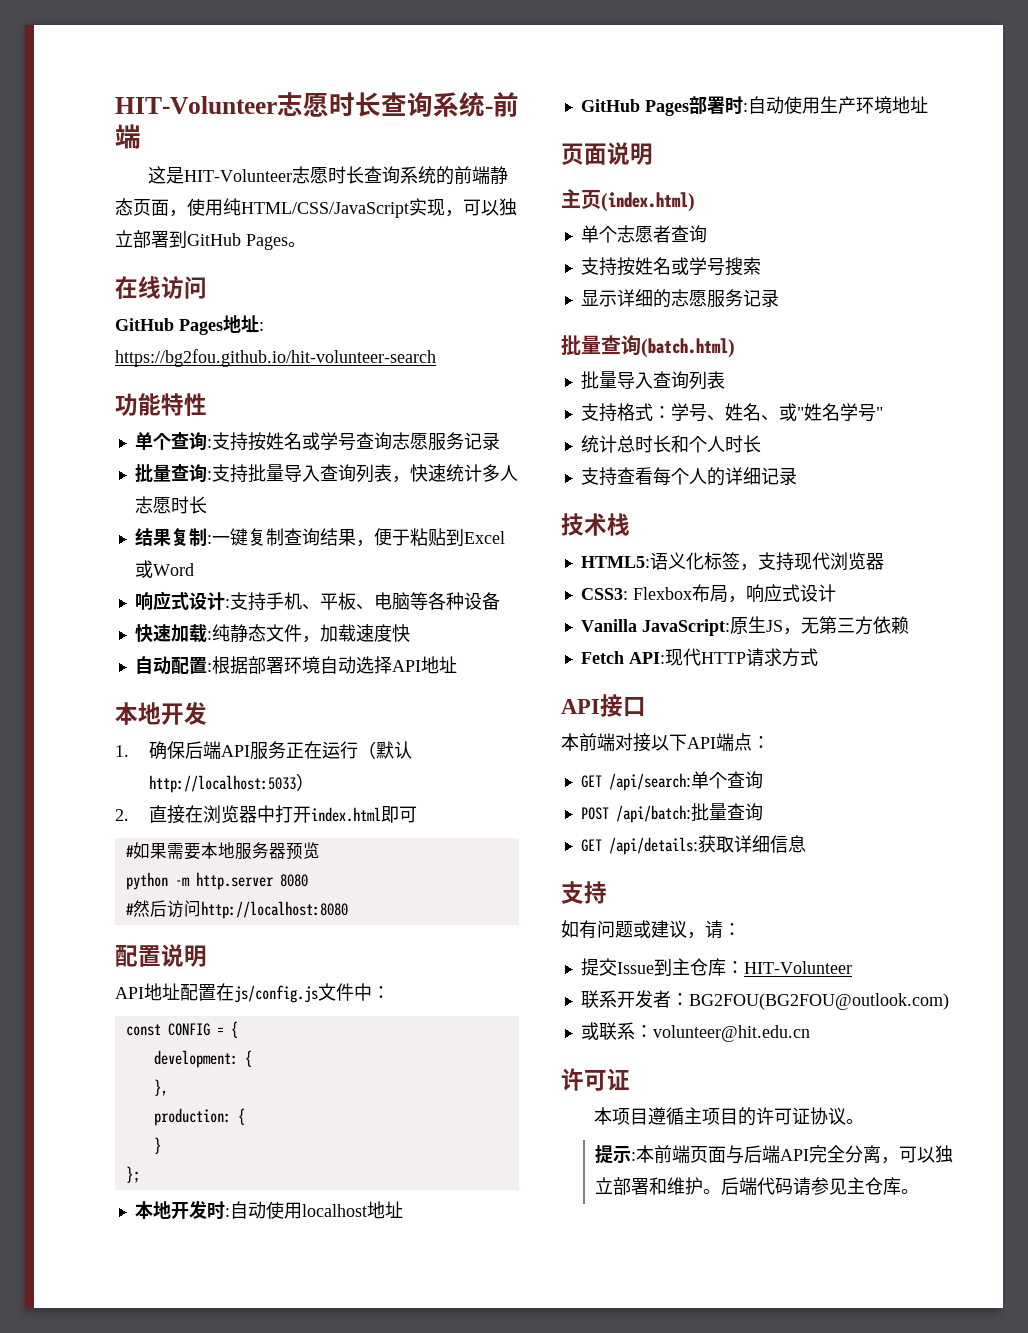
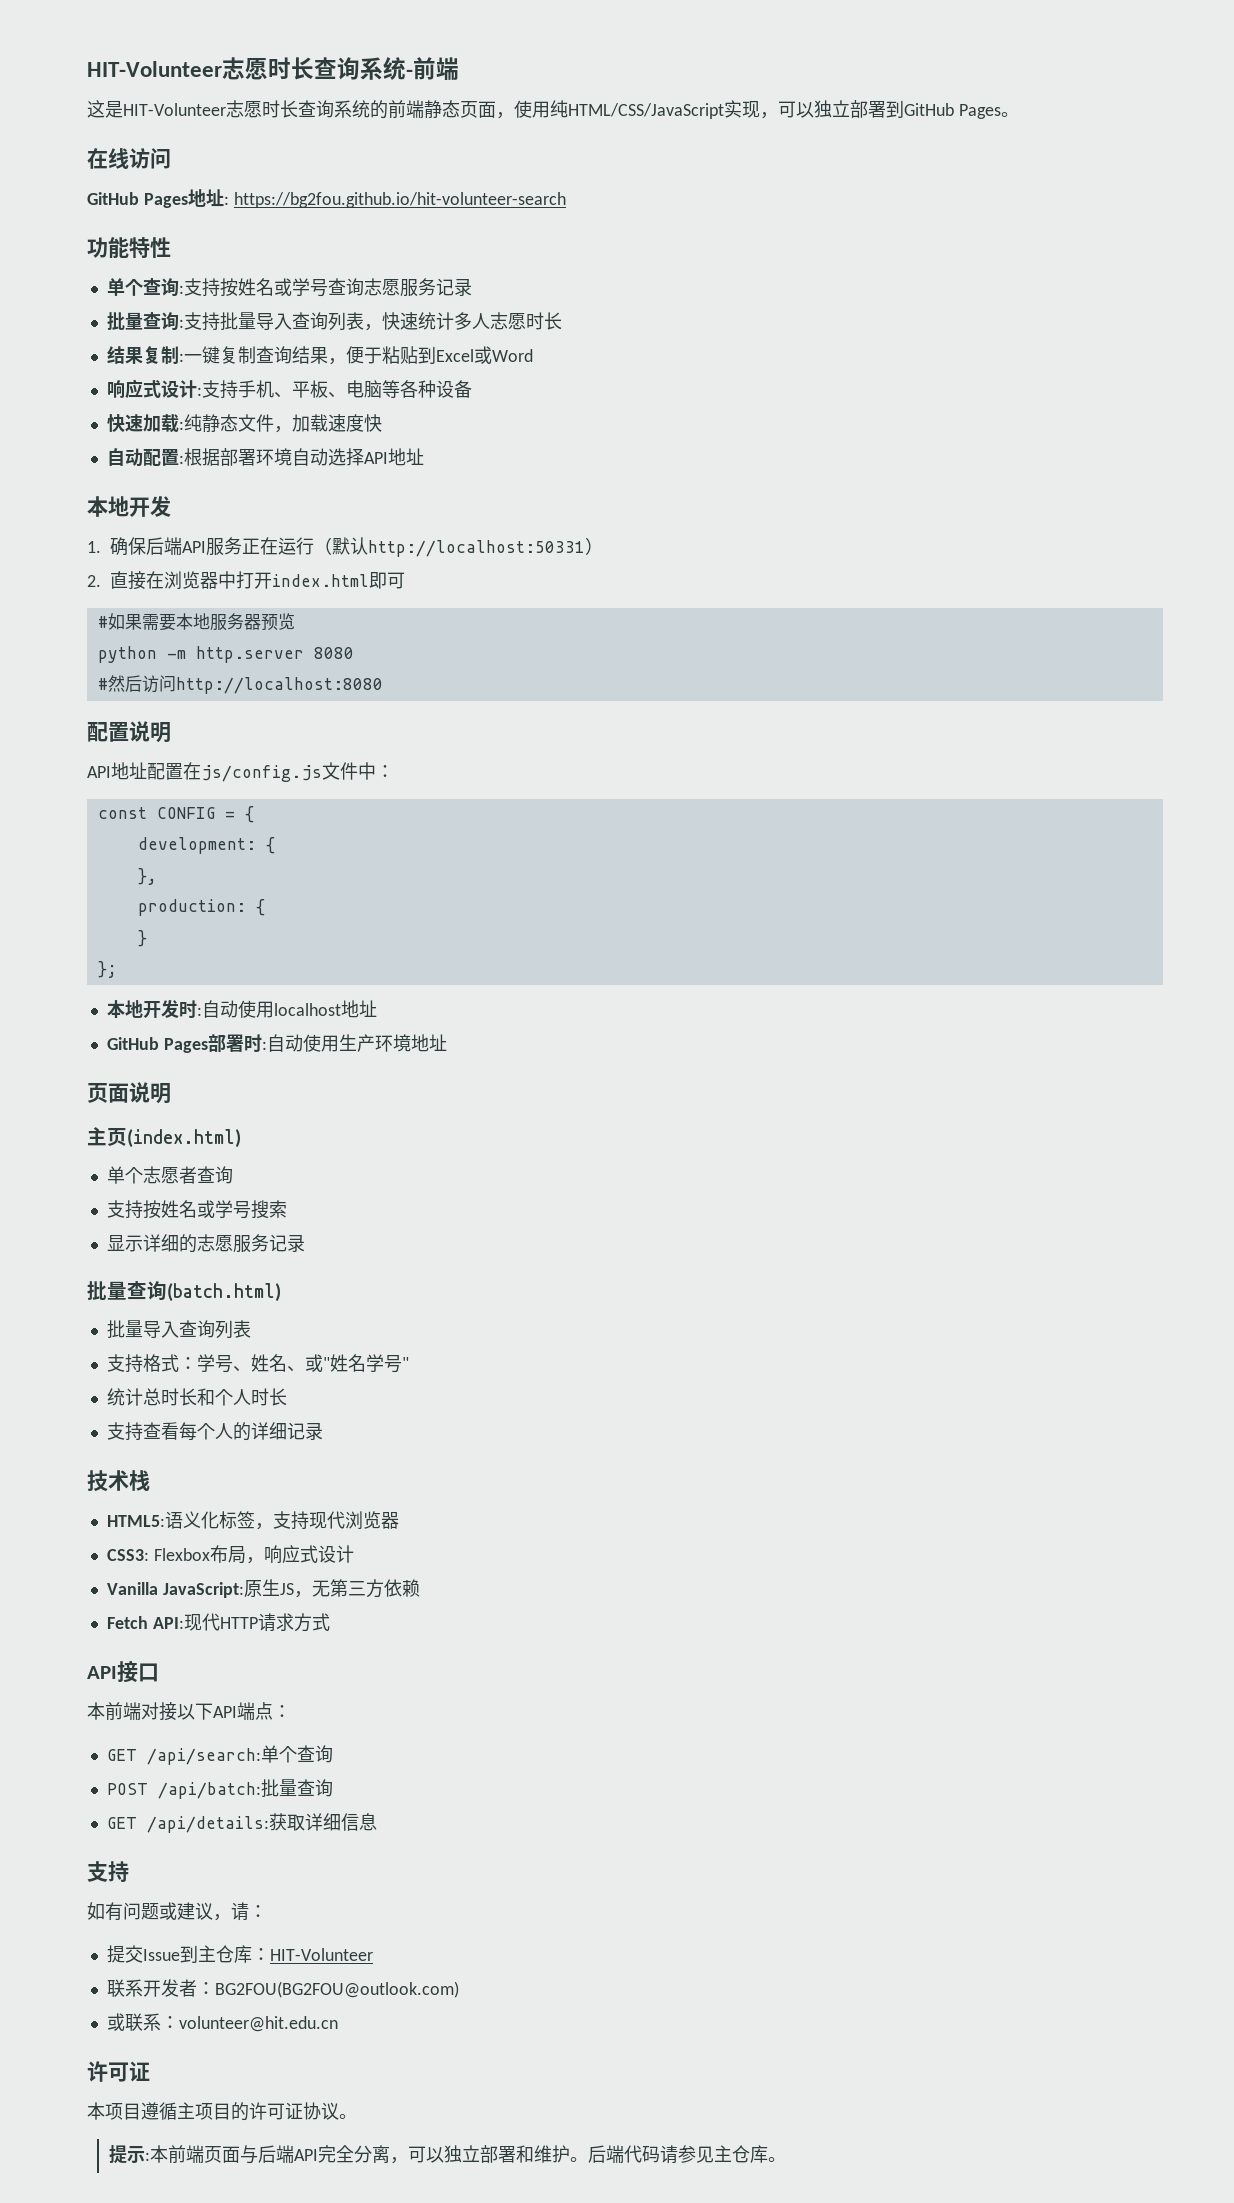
[149,775,297,793] http://localhost:5033 -> [368,540,585,557] http://localhost:50331

